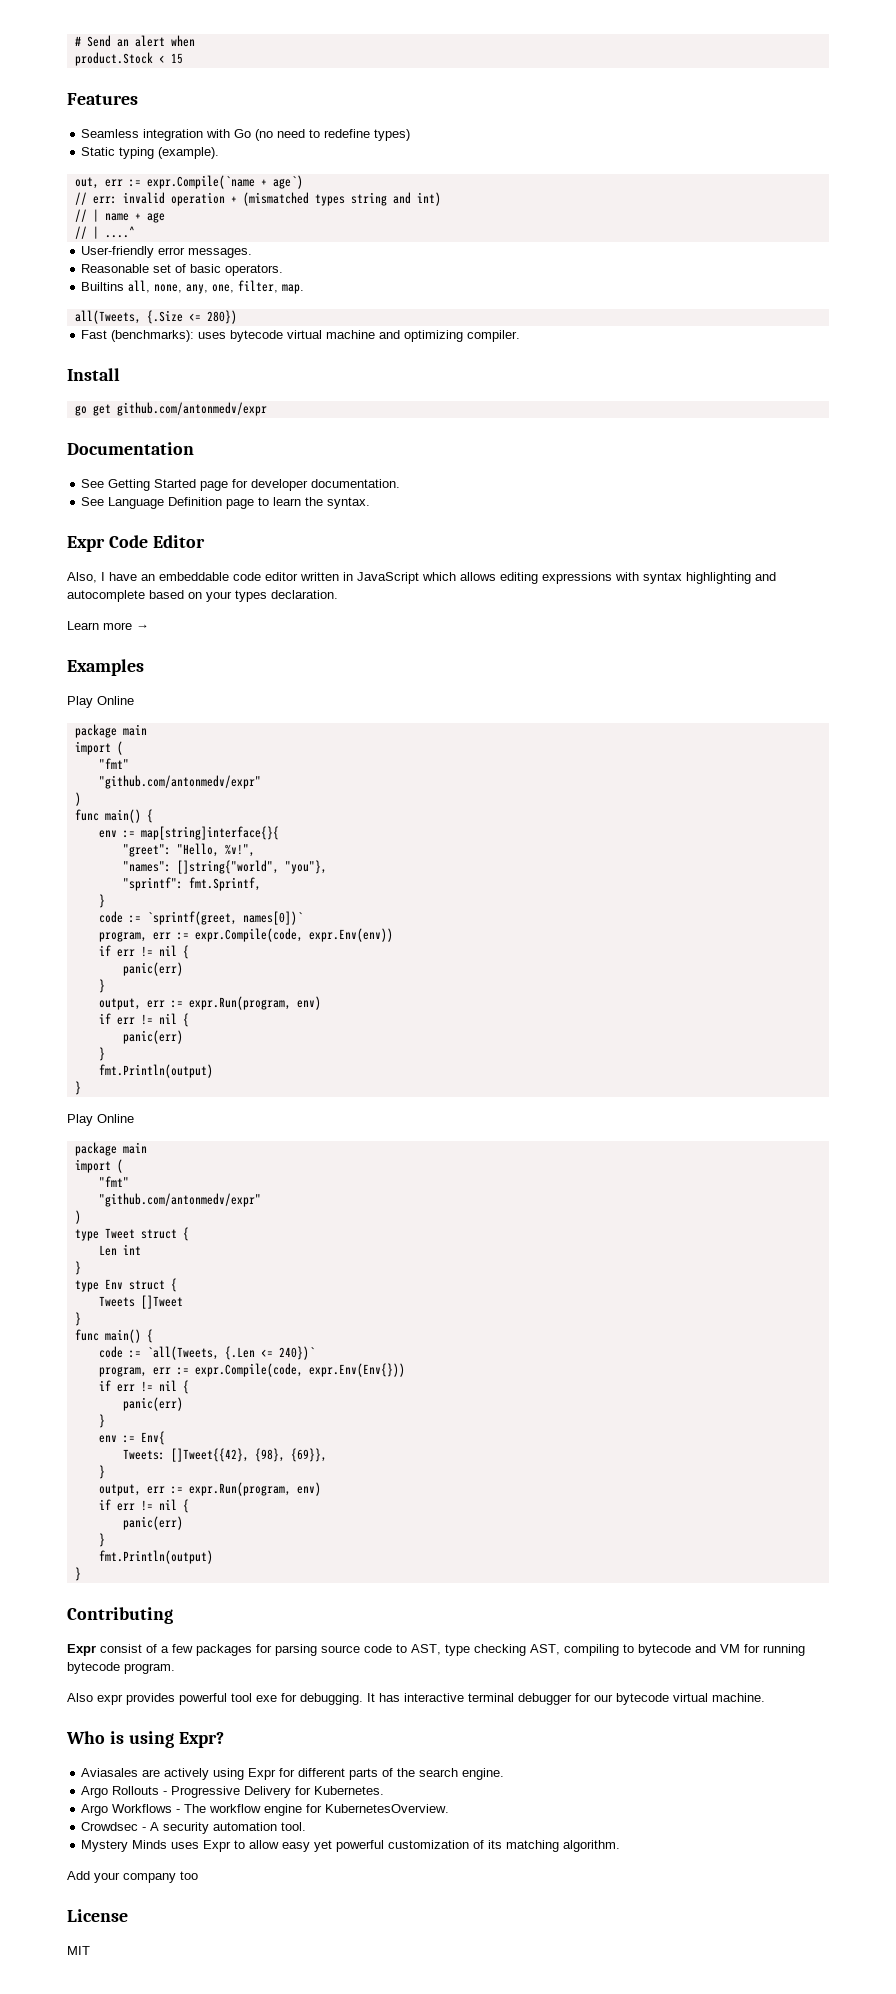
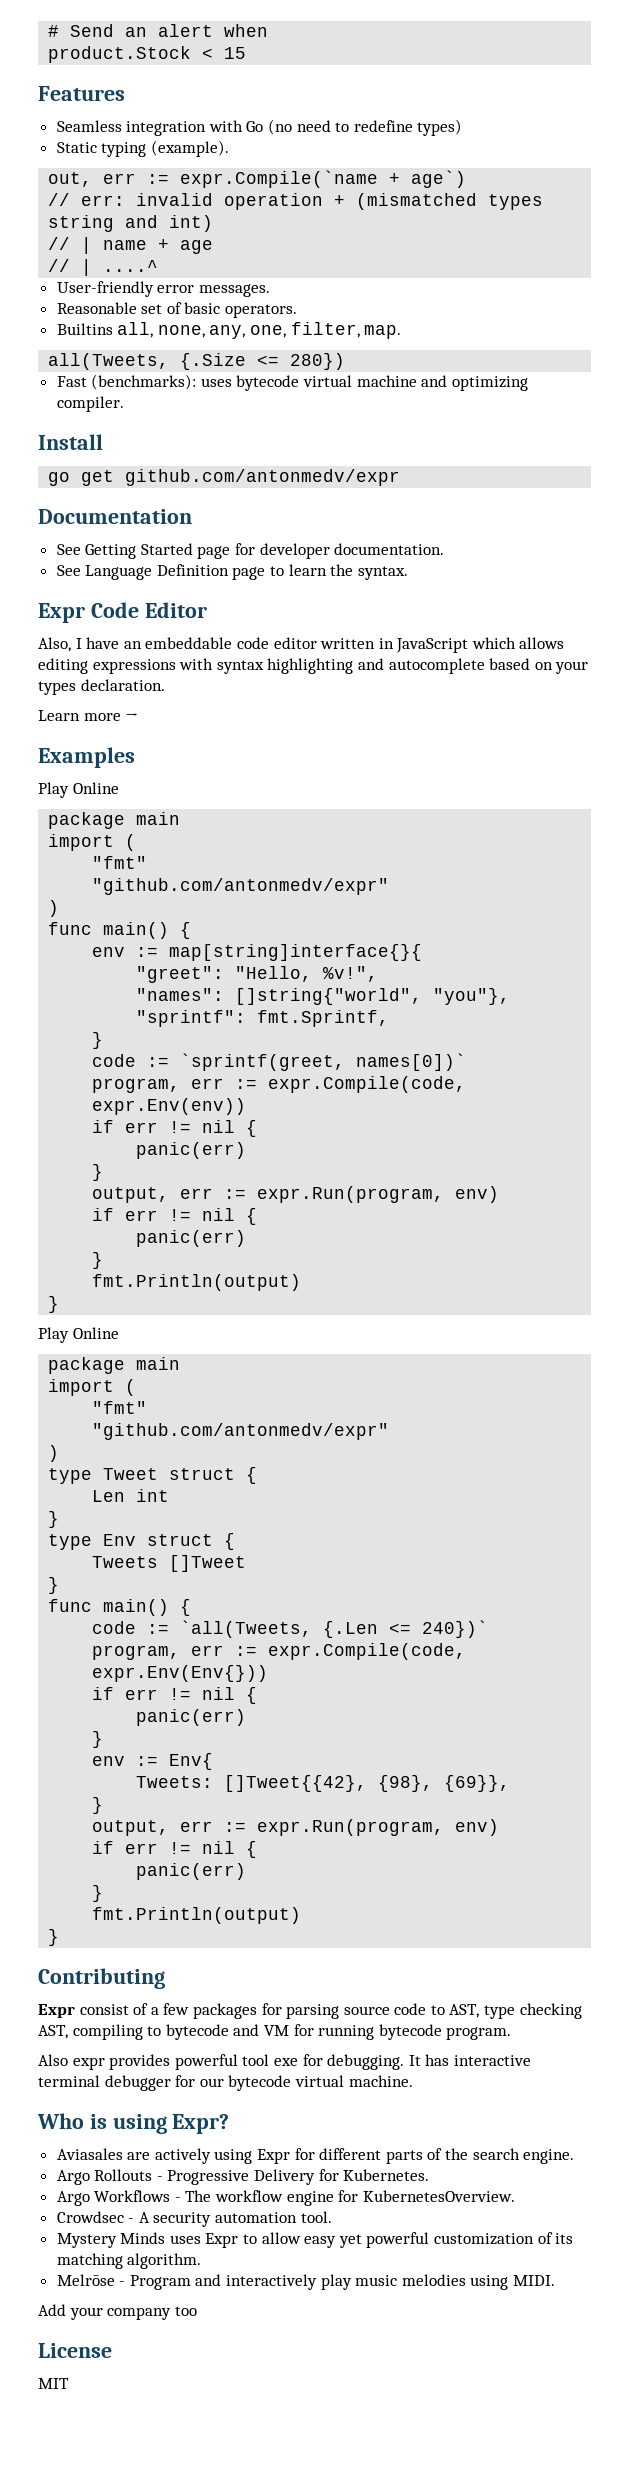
(621, 1846) none -> [56,2274,556,2290] // Melrōse - Program and interactively play music melodies using MIDI.

